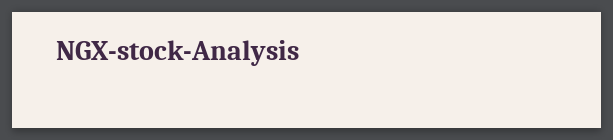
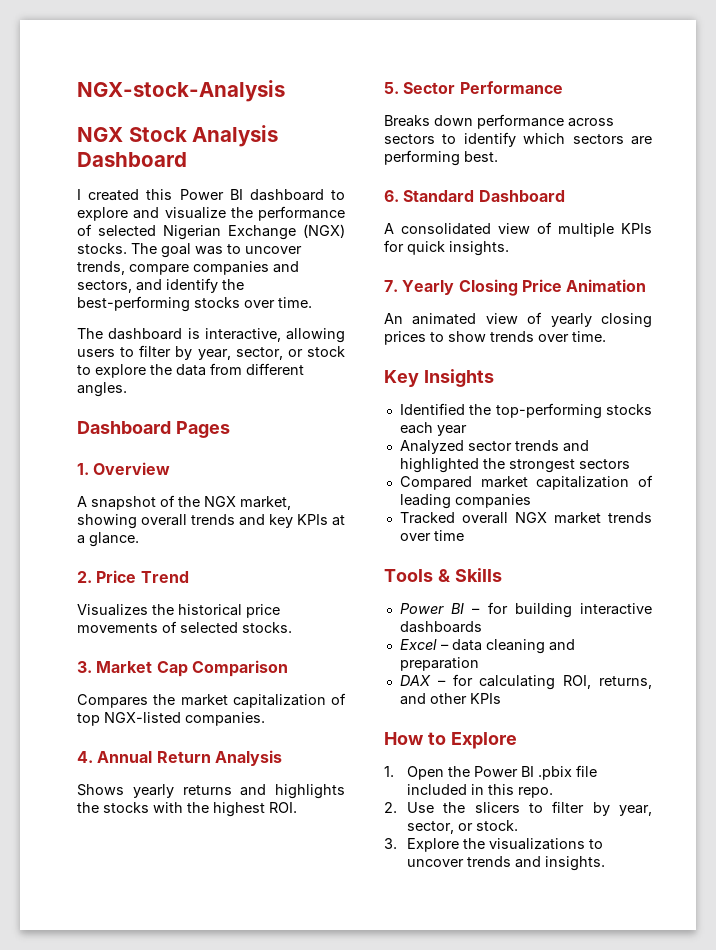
(299, 53) none -> [77,125,279,147] [77,152,187,167] [77,189,345,201] [77,206,345,221] [77,224,345,240] [77,243,302,258] [77,261,299,275] [77,278,244,293] [77,296,312,312] [77,328,345,343] [77,345,345,360] [77,363,304,378] [77,382,127,397] [77,421,230,438] [77,462,171,475] [77,495,291,510] [77,514,345,529] [77,532,139,547] [77,570,189,583] [77,604,280,618] [77,621,292,633] [77,660,288,677] [77,693,346,708] [77,712,265,726] [77,750,282,766] [77,784,345,799] [77,802,297,817] [384,81,563,94] [384,114,614,129] [384,132,652,147] [384,150,498,166] [384,190,565,202] [384,222,652,237] [384,240,509,256] [384,279,647,296] [384,312,652,328] [384,331,606,345] [384,369,494,387] [399,403,652,419] [399,422,467,436] [399,440,589,454] [399,458,630,473] [399,475,653,490] [399,494,531,509] [399,512,652,524] [399,530,464,541] [384,568,502,582] [399,602,652,618] [399,621,482,633] [399,639,575,654] [399,657,479,671] [399,674,652,690] [399,693,501,705] [384,732,517,749] [384,765,597,780] [406,784,553,798] [384,801,652,816] [406,820,518,834] [384,838,603,852] [406,856,605,871] // NGX Stock Analysis Dashboard // I created this Power BI dashboard to explore and visualize the performance of selected Nigerian Exchange (NGX) stocks. The goal was to uncover trends, compare companies and sectors, and identify the best-performing stocks over time. // The dashboard is interactive, allowing users to filter by year, sector, or stock to explore the data from different angles. // Dashboard Pages // 1. Overview // A snapshot of the NGX market, showing overall trends and key KPIs at a glance. // 2. Price Trend // Visualizes the historical price movements of selected stocks. // 3. Market Cap Comparison // Compares the market capitalization of top NGX-listed companies. // 4. Annual Return Analysis // Shows yearly returns and highlights the stocks with the highest ROI. // 5. Sector Performance // Breaks down performance across sectors to identify which sectors are performing best. // 6. Standard Dashboard // A consolidated view of multiple KPIs for quick insights. // 7. Yearly Closing Price Animation // An animated view of yearly closing prices to show trends over time. // Key Insights // Identified the top-performing stocks each year // Analyzed sector trends and highlighted the strongest sectors // Compared market capitalization of leading companies // Tracked overall NGX market trends over time // Tools & Skills // Power BI – for building interactive dashboards // Excel – data cleaning and preparation // DAX – for calculating ROI, returns, and other KPIs // How to Explore // 1. Open the Power BI .pbix file included in this repo. // 2. Use the slicers to filter by year, sector, or stock. // 3. Explore the visualizations to uncover trends and insights.

